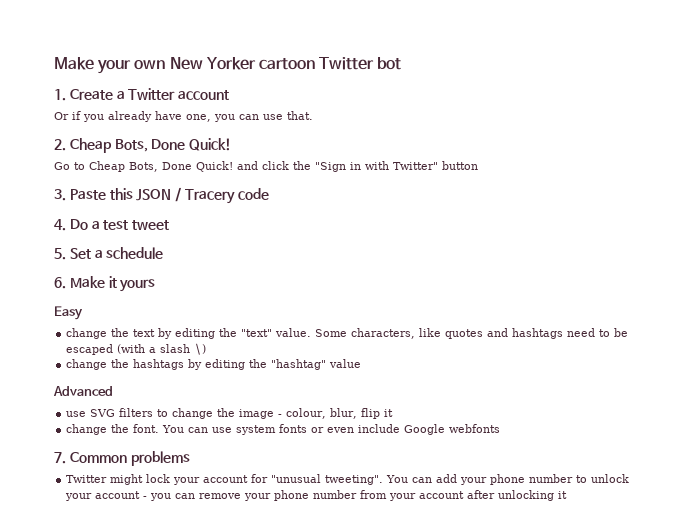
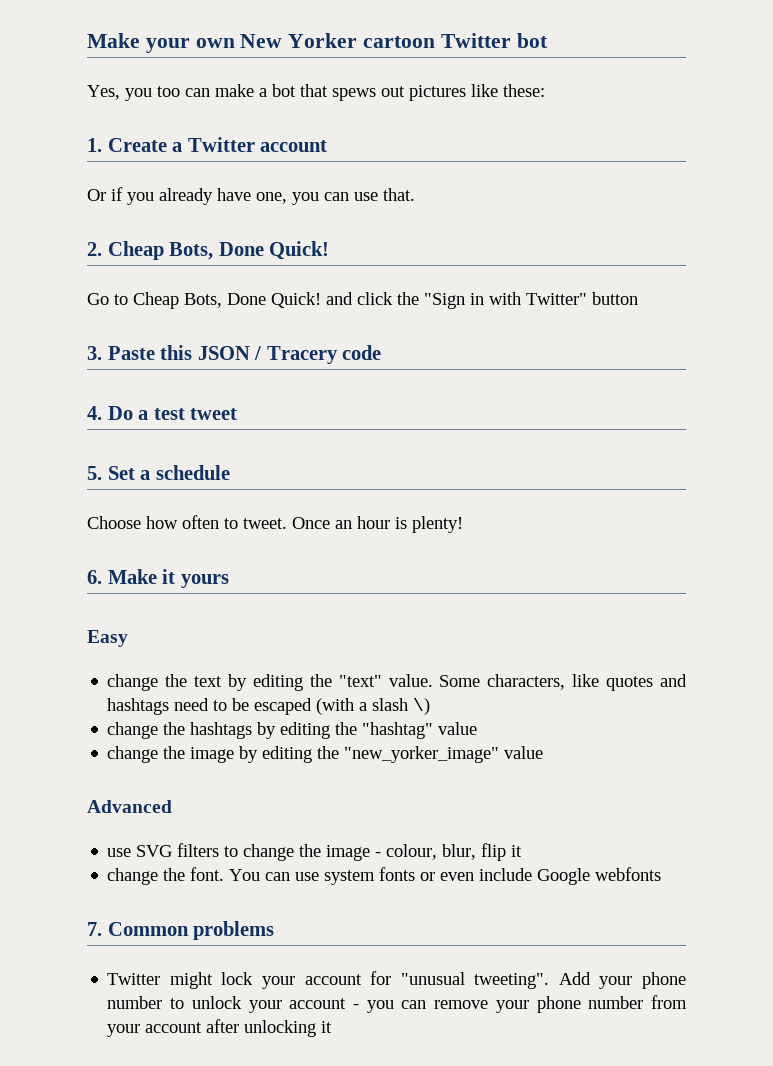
(402, 63) none -> [87,84,545,101] // Yes, you too can make a bot that spews out pictures like these:
(164, 253) none -> [87,515,463,533] // Choose how often to tweet. Once an hour is plenty!
(362, 363) none -> [107,746,544,763] // change the image by editing the "new_yorker_image" value
[386,474,458,483] You can add -> [558,972,591,985] Add

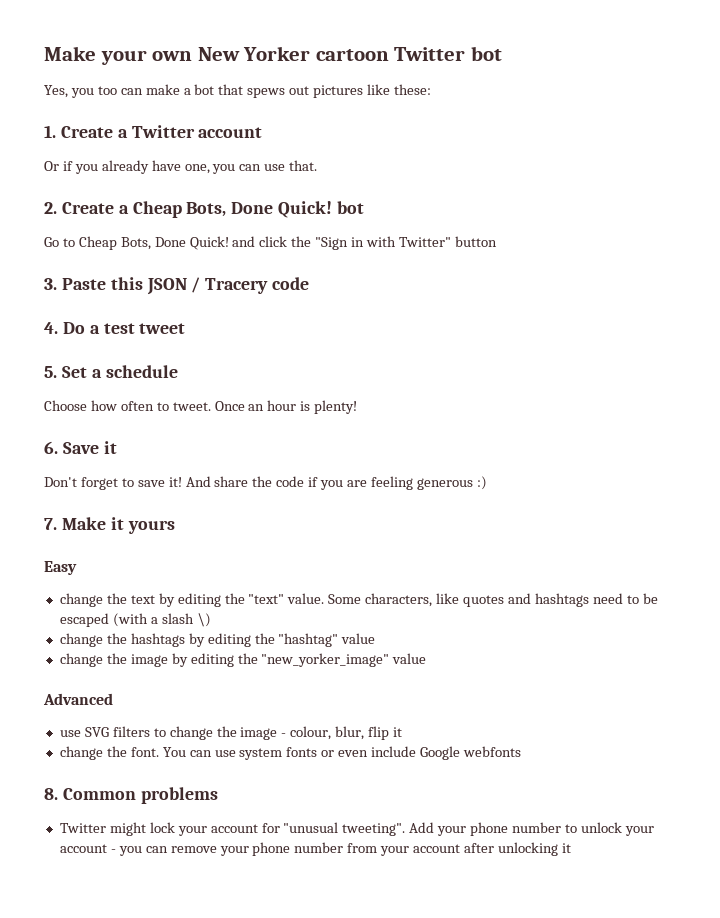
[107,241,330,260] Cheap Bots, Done Quick! -> [61,201,365,218] Create a Cheap Bots, Done Quick! bot
(102, 577) none -> [62,441,117,454] [44,476,487,490] [44,518,57,530] Save it // Don't forget to save it! And share the code if you are feeling generous :) // 7.
[87,922,102,936] 7. -> [44,788,58,800] 8.

